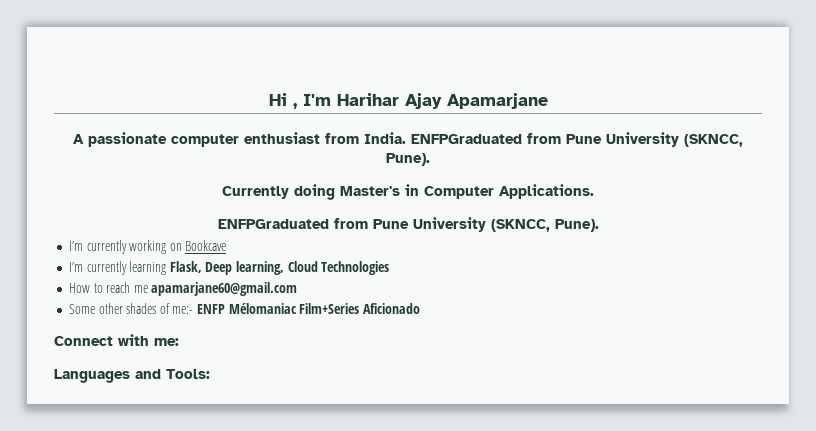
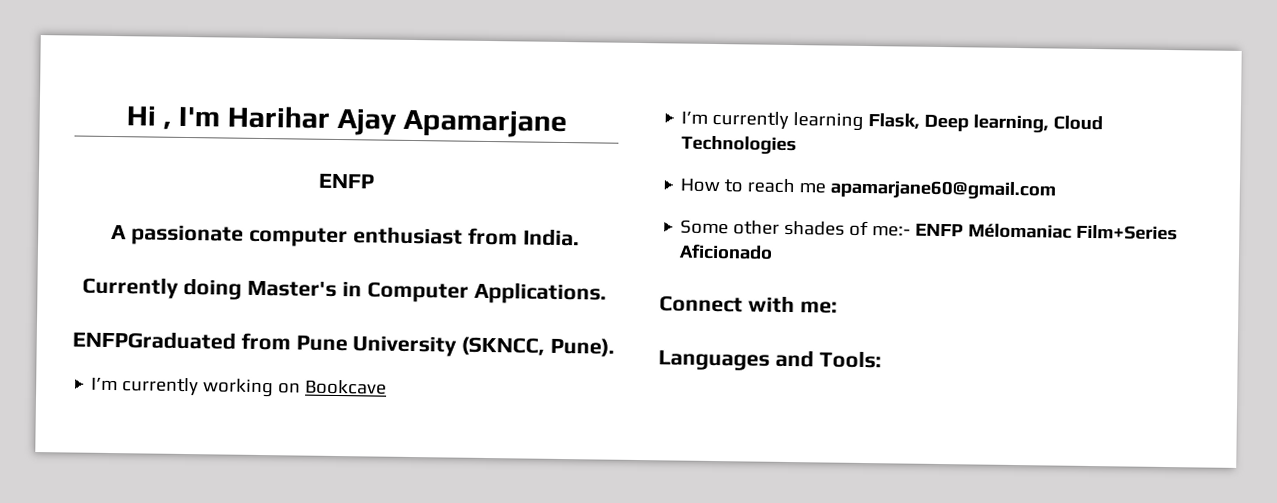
(548, 101) none -> [317,173,374,189] // ENFP
[411,132,743,147] [386,153,430,166] ENFPGraduated from Pune University (SKNCC, Pune). -> (580, 237) none

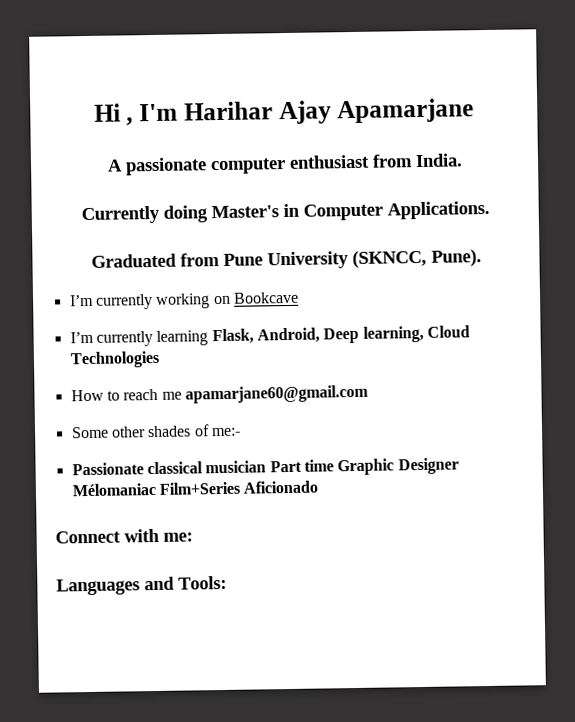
[317,173,374,189] // ENFP -> (475, 111) none
[71,330,236,350] ENFPGraduated -> [90,253,177,268] Graduated
(921, 121) none -> [256,327,320,344] Android,
[915,223,965,237] ENFP -> [71,457,459,476] // Passionate classical musician Part time Graphic Designer

